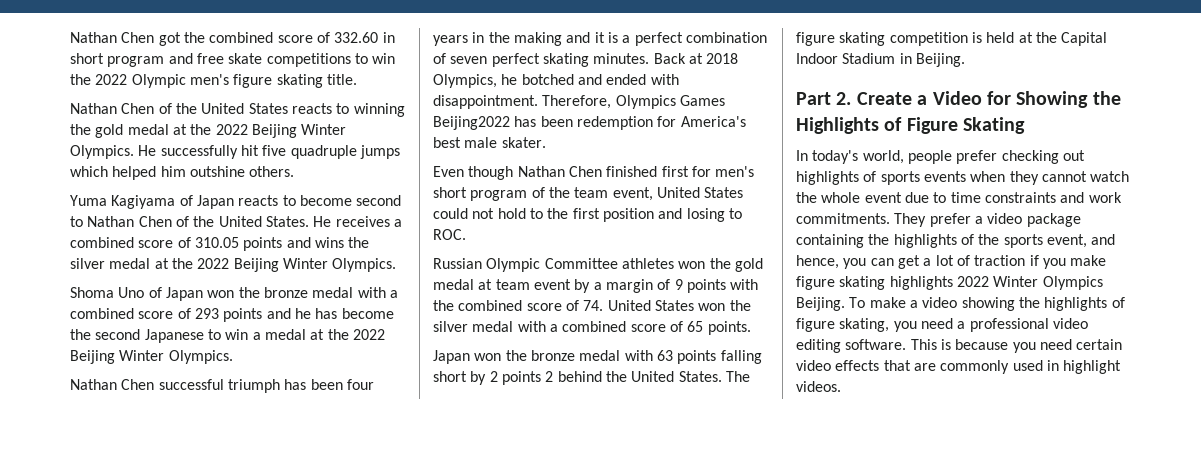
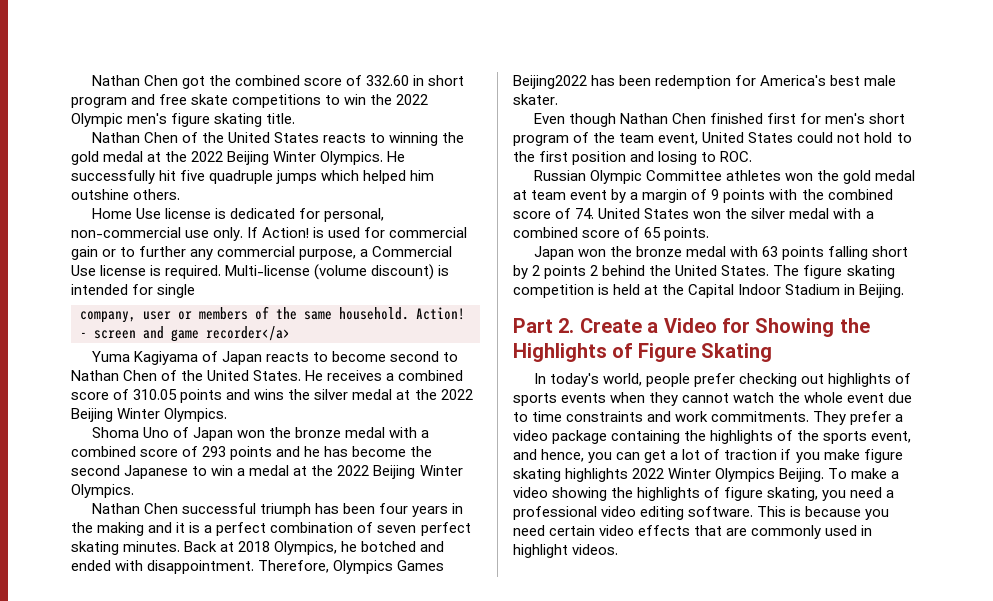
(295, 171) none -> [91,208,384,222] [71,227,468,241] [71,246,453,260] [71,264,450,280] [71,284,196,298] [80,306,465,323] [80,326,290,342] // Home Use license is dedicated for personal, non-commercial use only. If Action! is used for commercial gain or to further any commercial purpose, a Commercial Use license is required. Multi-license (volume discount) is intended for single // company, user or members of the same household. Action! - screen and game recorder</a>

